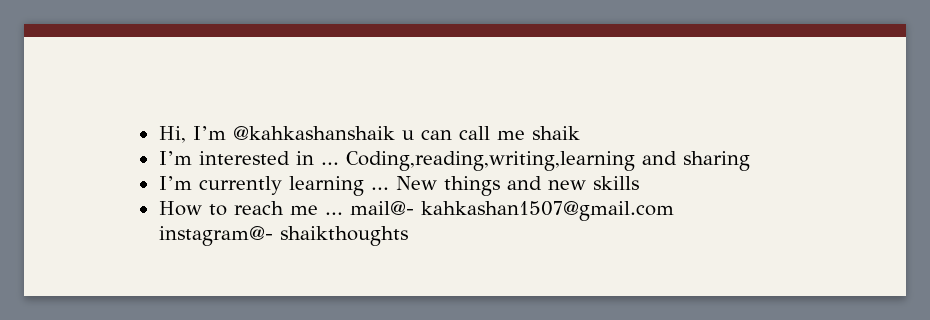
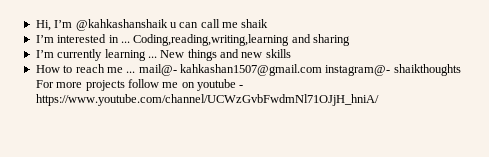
(408, 236) none -> [35,79,244,91] [35,94,379,106] For more projects follow me on youtube - https://www.youtube.com/channel/UCWzGvbFwdmNl71OJjH_hniA/

